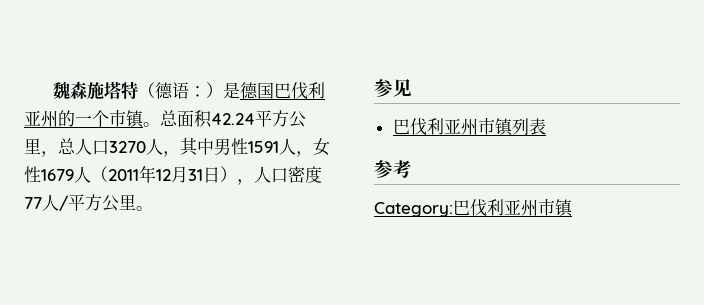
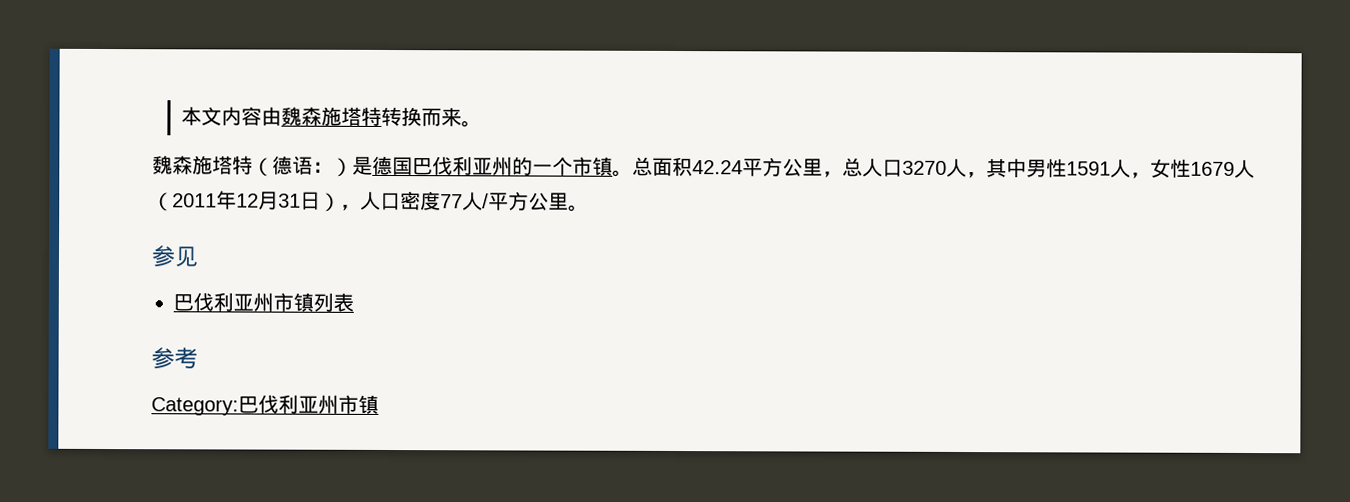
(52, 90) none -> [181,106,483,128] 本文内容由魏森施塔特转换而来。 //

